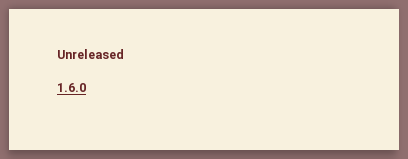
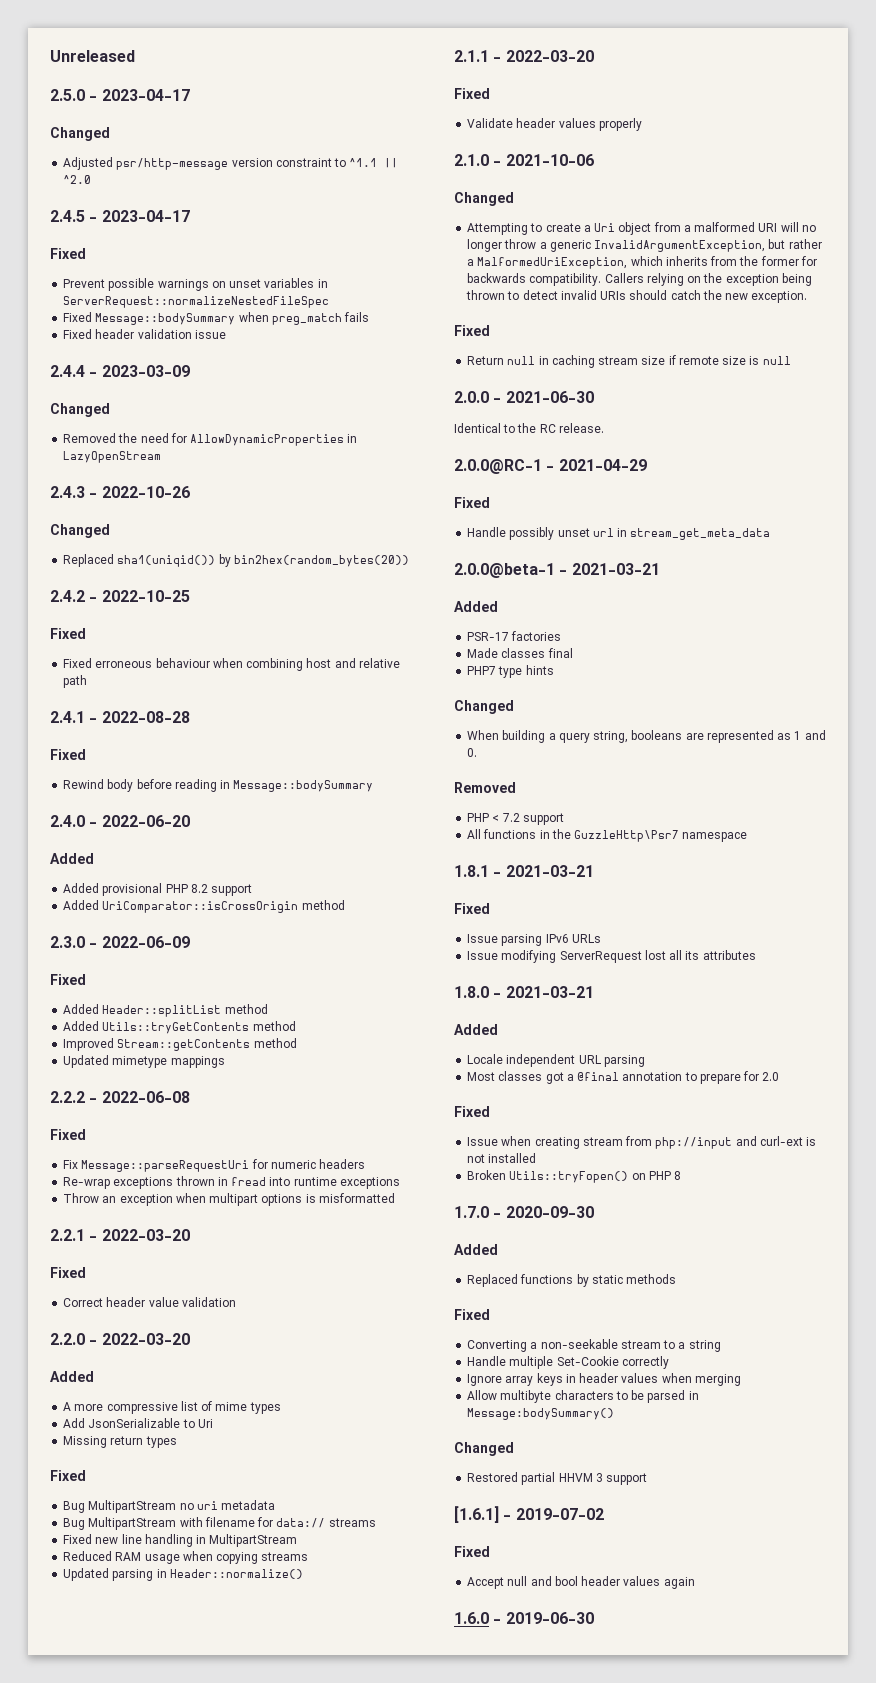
(124, 54) none -> [50,89,190,101] [50,127,110,141] [63,157,399,170] [63,175,92,184] [50,210,190,222] [50,248,86,259] [63,278,328,291] [63,296,330,308] [63,312,370,325] [63,329,226,339] [50,365,190,377] [50,403,110,417] [63,433,358,446] [63,451,162,463] [50,486,190,498] [50,524,110,538] [63,554,409,567] [50,590,190,602] [50,628,86,639] [63,658,400,671] [63,675,88,688] [50,711,190,723] [50,749,86,760] [63,779,374,792] [50,815,190,827] [50,853,94,864] [63,883,253,896] [63,900,345,913] [50,936,190,948] [50,974,86,985] [63,1004,268,1017] [63,1021,296,1034] [63,1038,297,1051] [63,1055,225,1068] [50,1091,190,1103] [50,1129,86,1140] [63,1159,366,1172] [63,1176,400,1189] [63,1193,395,1206] [50,1229,190,1241] [50,1267,86,1278] [63,1297,236,1307] [50,1333,190,1345] [50,1371,94,1382] [63,1401,281,1414] [63,1418,213,1428] [63,1436,177,1448] [50,1470,86,1481] [63,1500,276,1513] [63,1517,376,1530] [63,1534,298,1547] [63,1551,309,1564] [63,1568,303,1581] [454,50,594,62] [454,88,490,99] [467,118,642,131] [454,154,594,166] [454,192,514,206] [467,222,816,235] [467,239,822,252] [467,256,817,269] [467,273,812,286] [466,290,808,303] [454,325,490,336] [467,355,791,368] [454,391,594,403] [454,423,604,433] [454,459,647,474] [454,497,490,508] [467,527,771,540] [454,563,660,578] [454,601,498,612] [467,631,562,641] [467,648,573,658] [467,665,554,678] [454,700,514,714] [467,730,826,743] [467,748,478,757] [454,782,516,793] [467,813,564,825] [467,829,748,842] [454,865,594,877] [454,903,490,914] [467,934,601,946] [467,950,756,963] [454,986,594,998] [454,1024,498,1035] [467,1054,645,1067] [467,1071,780,1084] [454,1106,490,1117] [467,1136,817,1149] [467,1153,537,1163] [467,1170,682,1183] [454,1206,594,1218] [454,1244,498,1255] [467,1274,677,1287] [454,1309,490,1320] [467,1339,721,1352] [467,1356,669,1369] [467,1373,741,1386] [467,1390,699,1403] [467,1408,615,1420] [454,1442,514,1456] [467,1472,648,1485] [454,1506,604,1523] [454,1546,490,1557] [467,1576,695,1589] // 2.5.0 - 2023-04-17 // Changed // Adjusted psr/http-message version constraint to ^1.1 || ^2.0 // 2.4.5 - 2023-04-17 // Fixed // Prevent possible warnings on unset variables in ServerRequest::normalizeNestedFileSpec // Fixed Message::bodySummary when preg_match fails // Fixed header validation issue // 2.4.4 - 2023-03-09 // Changed // Removed the need for AllowDynamicProperties in LazyOpenStream // 2.4.3 - 2022-10-26 // Changed // Replaced sha1(uniqid()) by bin2hex(random_bytes(20)) // 2.4.2 - 2022-10-25 // Fixed // Fixed erroneous behaviour when combining host and relative path // 2.4.1 - 2022-08-28 // Fixed // Rewind body before reading in Message::bodySummary // 2.4.0 - 2022-06-20 // Added // Added provisional PHP 8.2 support // Added UriComparator::isCrossOrigin method // 2.3.0 - 2022-06-09 // Fixed // Added Header::splitList method // Added Utils::tryGetContents method // Improved Stream::getContents method // Updated mimetype mappings // 2.2.2 - 2022-06-08 // Fixed // Fix Message::parseRequestUri for numeric headers // Re-wrap exceptions thrown in fread into runtime exceptions // Throw an exception when multipart options is misformatted // 2.2.1 - 2022-03-20 // Fixed // Correct header value validation // 2.2.0 - 2022-03-20 // Added // A more compressive list of mime types // Add JsonSerializable to Uri // Missing return types // Fixed // Bug MultipartStream no uri metadata // Bug MultipartStream with filename for data:// streams // Fixed new line handling in MultipartStream // Reduced RAM usage when copying streams // Updated parsing in Header::normalize() // 2.1.1 - 2022-03-20 // Fixed // Validate header values properly // 2.1.0 - 2021-10-06 // Changed // Attempting to create a Uri object from a malformed URI will no longer throw a generic InvalidArgumentException, but rather a MalformedUriException, which inherits from the former for backwards compatibility. Callers relying on the exception being thrown to detect invalid URIs should catch the new exception. // Fixed // Return null in caching stream size if remote size is null // 2.0.0 - 2021-06-30 // Identical to the RC release. // 2.0.0@RC-1 - 2021-04-29 // Fixed // Handle possibly unset url in stream_get_meta_data // 2.0.0@beta-1 - 2021-03-21 // Added // PSR-17 factories // Made classes final // PHP7 type hints // Changed // When building a query string, booleans are represented as 1 and 0. // Removed // PHP < 7.2 support // All functions in the GuzzleHttp\Psr7 namespace // 1.8.1 - 2021-03-21 // Fixed // Issue parsing IPv6 URLs // Issue modifying ServerRequest lost all its attributes // 1.8.0 - 2021-03-21 // Added // Locale independent URL parsing // Most classes got a @final annotation to prepare for 2.0 // Fixed // Issue when creating stream from php://input and curl-ext is not installed // Broken Utils::tryFopen() on PHP 8 // 1.7.0 - 2020-09-30 // Added // Replaced functions by static methods // Fixed // Converting a non-seekable stream to a string // Handle multiple Set-Cookie correctly // Ignore array keys in header values when merging // Allow multibyte characters to be parsed in Message:bodySummary() // Changed // Restored partial HHVM 3 support // [1.6.1] - 2019-07-02 // Fixed // Accept null and bool header values again
(86, 87) none -> [493,1612,594,1624] - 2019-06-30

